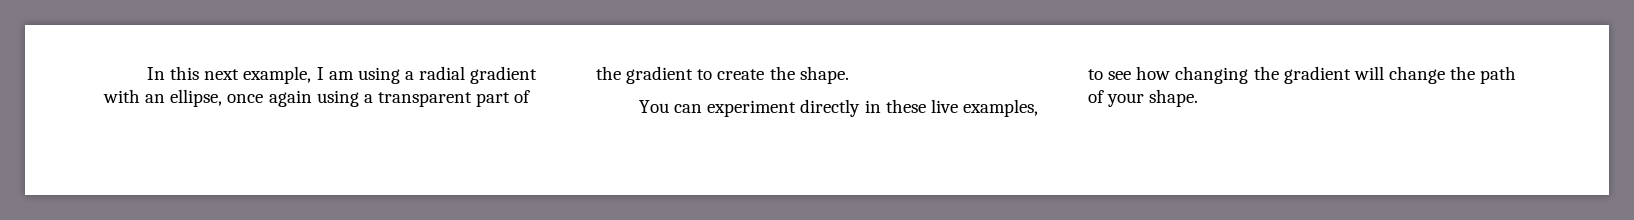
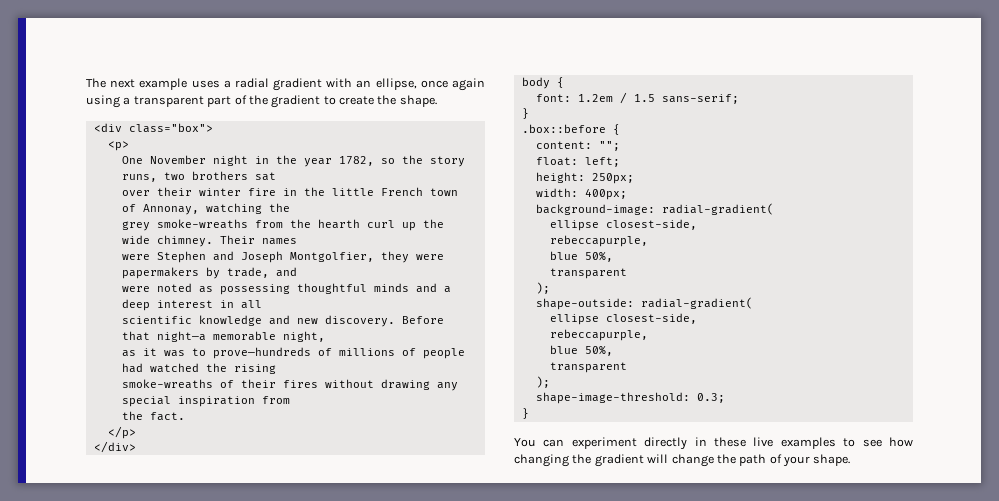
[147,66,400,84] In this next example, I am using -> [86,78,220,90] The next example uses
(849, 75) none -> [93,123,213,133] [107,141,129,151] [121,155,465,167] [121,171,276,182] [121,187,458,196] [121,203,290,215] [121,219,444,231] [121,235,297,247] [121,251,444,263] [121,267,297,279] [121,283,451,295] [121,299,262,311] [121,315,444,327] [121,331,325,342] [121,347,465,359] [121,363,276,374] [121,379,458,391] [121,396,290,407] [121,411,185,421] [107,426,136,439] [93,441,136,453] [521,77,564,89] [535,92,739,104] [521,108,529,119] [521,124,620,135] [535,141,620,151] [535,157,620,167] [535,172,634,184] [535,188,627,200] [535,203,774,215] [549,219,697,231] [549,235,648,247] [549,251,613,262] [549,268,627,279] [535,282,550,294] [535,297,753,310] [549,313,697,325] [549,329,648,341] [549,345,613,356] [549,362,627,373] [535,376,550,388] [535,392,725,404] [521,408,529,419] // <div class="box"> // <p> // One November night in the year 1782, so the story runs, two brothers sat // over their winter fire in the little French town of Annonay, watching the // grey smoke-wreaths from the hearth curl up the wide chimney. Their names // were Stephen and Joseph Montgolfier, they were papermakers by trade, and // were noted as possessing thoughtful minds and a deep interest in all // scientific knowledge and new discovery. Before that night—a memorable night, // as it was to prove—hundreds of millions of people had watched the rising // smoke-wreaths of their fires without drawing any special inspiration from // the fact. // </p> // </div> // body { // font: 1.2em / 1.5 sans-serif; // } // .box::before { // content: ""; // float: left; // height: 250px; // width: 400px; // background-image: radial-gradient( // ellipse closest-side, // rebeccapurple, // blue 50%, // transparent // ); // shape-outside: radial-gradient( // ellipse closest-side, // rebeccapurple, // blue 50%, // transparent // ); // shape-image-threshold: 0.3; // }
[962,99,1038,117] examples, -> [780,437,836,449] examples

